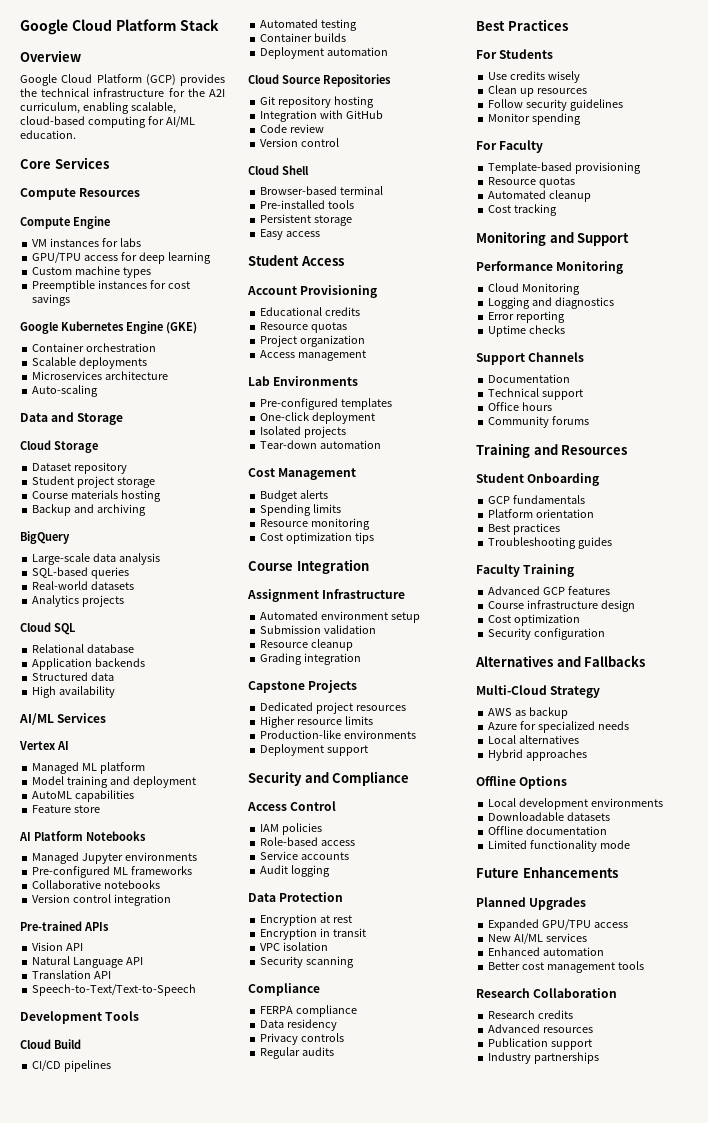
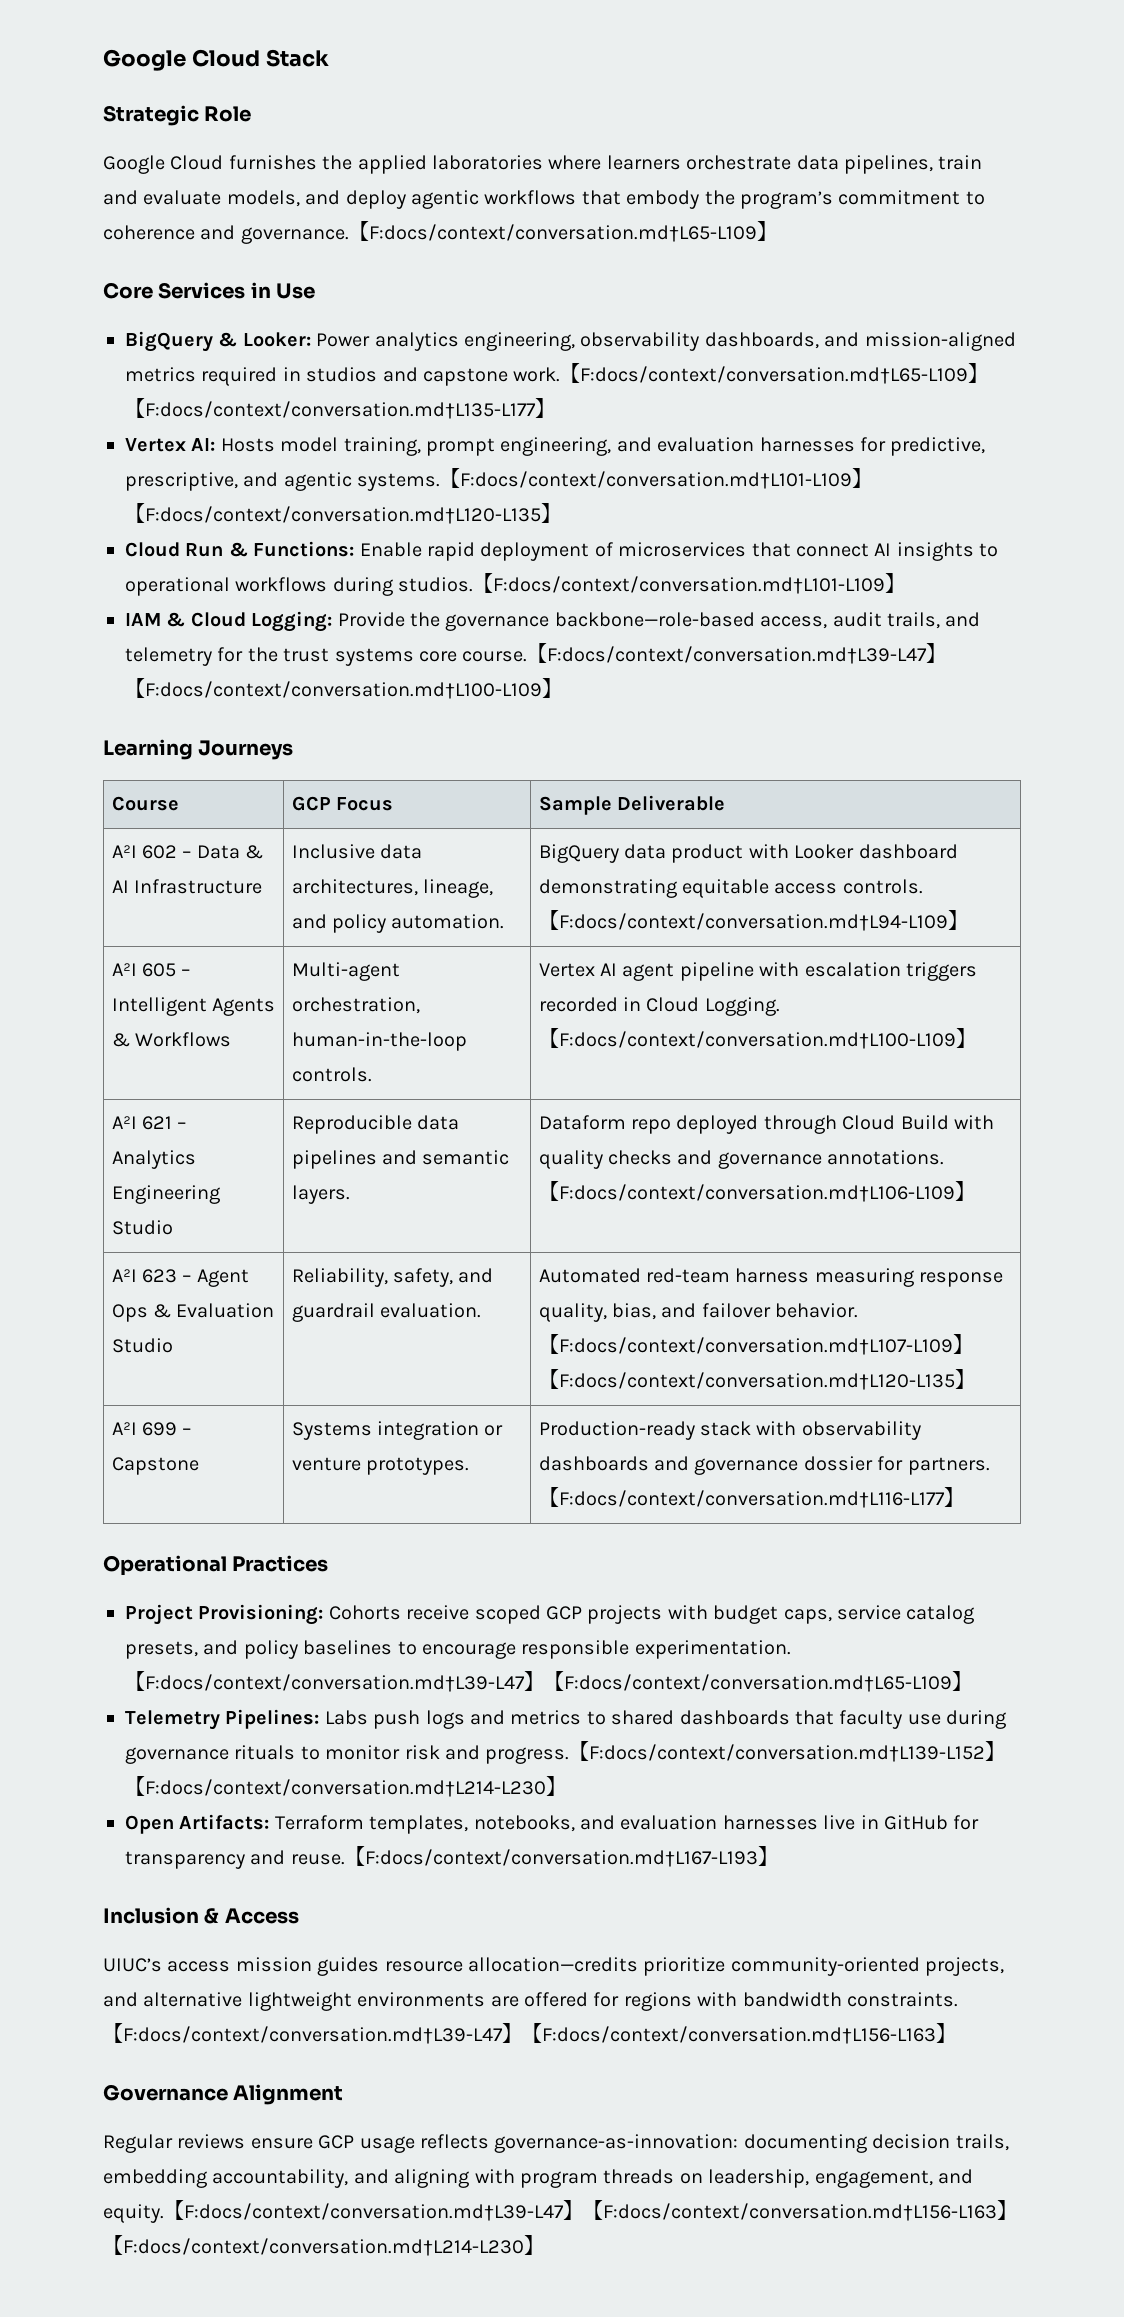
[20,19,177,35] Google Cloud Platform -> [103,49,260,71] Google Cloud
[20,50,81,62] [20,74,225,86] [20,88,225,97] [20,102,176,114] [20,116,195,128] [20,130,76,139] [20,157,109,169] [20,188,141,200] [20,216,110,229] [32,238,142,247] [32,252,211,264] [32,266,152,278] [32,280,191,292] [32,294,71,306] [20,321,197,334] [32,343,157,352] [32,357,148,369] [32,371,169,380] [32,385,99,397] [20,412,124,425] [20,440,98,453] [32,462,128,474] [32,476,156,488] [32,490,162,502] [32,504,147,516] [20,531,70,544] [32,553,161,565] [32,567,130,579] [32,581,135,590] [32,595,125,607] [20,622,75,635] [32,644,135,653] [32,658,146,670] [32,672,115,681] [32,686,116,698] [19,713,107,725] [19,741,69,750] [32,762,146,774] [32,776,197,788] [32,790,135,802] [32,805,101,813] [19,831,146,841] [32,852,198,864] [32,866,193,878] [32,880,161,889] [32,894,172,906] [20,921,109,931] [32,942,84,951] [32,956,144,968] [32,970,112,979] [32,984,197,996] [20,1011,140,1024] [20,1039,81,1049] [32,1060,112,1072] [260,19,358,31] [260,33,347,42] [260,47,389,59] [248,74,391,87] [260,96,375,108] [260,110,384,122] [260,124,325,133] [260,138,340,147] [248,165,309,175] [260,186,384,195] [260,200,355,209] [260,214,353,226] [260,229,321,240] [248,255,344,266] [247,285,378,298] [260,307,361,316] [260,322,348,333] [260,335,366,347] [260,350,367,361] [248,376,359,386] [260,398,393,410] [260,412,376,424] [260,426,347,438] [260,440,382,449] [248,468,357,480] [260,490,329,502] [260,504,342,516] [260,518,371,530] [260,532,375,544] [248,559,369,574] [247,589,406,602] [260,611,421,623] [260,625,377,634] [260,639,354,651] [260,653,362,665] [248,680,358,693] [260,702,407,714] [260,716,374,728] [260,730,417,739] [260,744,369,756] [248,771,410,786] [247,801,337,811] [260,823,323,835] [260,837,356,846] [260,851,350,860] [260,865,331,877] [248,892,344,902] [260,914,353,926] [260,928,367,940] [260,942,329,951] [260,956,355,968] [248,983,320,996] [260,1005,358,1017] [260,1019,338,1031] [260,1033,345,1045] [260,1047,335,1059] [476,19,568,31] [476,49,554,59] [488,71,581,83] [488,85,588,97] [488,99,624,111] [488,113,582,125] [476,140,544,153] [488,162,642,174] [488,177,576,188] [488,190,592,202] [488,204,558,216] [476,231,630,246] [476,261,624,274] [488,283,581,295] [488,297,615,309] [488,311,566,323] [488,325,566,337] [476,352,585,365] [488,374,571,383] [488,388,584,400] [488,402,553,411] [488,416,590,428] [476,443,628,458] [476,473,600,486] [488,495,586,504] [488,509,595,518] [488,523,561,535] [488,537,613,549] [476,564,575,577] [488,586,611,595] [488,600,636,612] [488,614,581,626] [488,628,606,640] [475,655,646,667] [476,685,601,698] [488,707,569,719] [488,721,630,733] [488,735,580,744] [488,749,588,761] [476,776,568,789] [488,798,664,810] [488,812,611,821] [488,826,608,835] [488,840,631,852] [476,867,618,878] [476,897,587,910] [488,919,629,931] [488,933,588,944] [488,947,605,956] [488,961,645,973] [476,988,618,998] [488,1010,574,1019] [488,1024,594,1033] [488,1038,593,1050] [488,1052,600,1064] Overview // Google Cloud Platform (GCP) provides the technical infrastructure for the A2I curriculum, enabling scalable, cloud-based computing for AI/ML education. // Core Services // Compute Resources // Compute Engine // VM instances for labs // GPU/TPU access for deep learning // Custom machine types // Preemptible instances for cost savings // Google Kubernetes Engine (GKE) // Container orchestration // Scalable deployments // Microservices architecture // Auto-scaling // Data and Storage // Cloud Storage // Dataset repository // Student project storage // Course materials hosting // Backup and archiving // BigQuery // Large-scale data analysis // SQL-based queries // Real-world datasets // Analytics projects // Cloud SQL // Relational database // Application backends // Structured data // High availability // AI/ML Services // Vertex AI // Managed ML platform // Model training and deployment // AutoML capabilities // Feature store // AI Platform Notebooks // Managed Jupyter environments // Pre-configured ML frameworks // Collaborative notebooks // Version control integration // Pre-trained APIs // Vision API // Natural Language API // Translation API // Speech-to-Text/Text-to-Speech // Development Tools // Cloud Build // CI/CD pipelines // Automated testing // Container builds // Deployment automation // Cloud Source Repositories // Git repository hosting // Integration with GitHub // Code review // Version control // Cloud Shell // Browser-based terminal // Pre-installed tools // Persistent storage // Easy access // Student Access // Account Provisioning // Educational credits // Resource quotas // Project organization // Access management // Lab Environments // Pre-configured templates // One-click deployment // Isolated projects // Tear-down automation // Cost Management // Budget alerts // Spending limits // Resource monitoring // Cost optimization tips // Course Integration // Assignment Infrastructure // Automated environment setup // Submission validation // Resource cleanup // Grading integration // Capstone Projects // Dedicated project resources // Higher resource limits // Production-like environments // Deployment support // Security and Compliance // Access Control // IAM policies // Role-based access // Service accounts // Audit logging // Data Protection // Encryption at rest // Encryption in transit // VPC isolation // Security scanning // Compliance // FERPA compliance // Data residency // Privacy controls // Regular audits // Best Practices // For Students // Use credits wisely // Clean up resources // Follow security guidelines // Monitor spending // For Faculty // Template-based provisioning // Resource quotas // Automated cleanup // Cost tracking // Monitoring and Support // Performance Monitoring // Cloud Monitoring // Logging and diagnostics // Error reporting // Uptime checks // Support Channels // Documentation // Technical support // Office hours // Community forums // Training and Resources // Student Onboarding // GCP fundamentals // Platform orientation // Best practices // Troubleshooting guides // Faculty Training // Advanced GCP features // Course infrastructure design // Cost optimization // Security configuration // Alternatives and Fallbacks // Multi-Cloud Strategy // AWS as backup // Azure for specialized needs // Local alternatives // Hybrid approaches // Offline Options // Local development environments // Downloadable datasets // Offline documentation // Limited functionality mode // Future Enhancements // Planned Upgrades // Expanded GPU/TPU access // New AI/ML services // Enhanced automation // Better cost management tools // Research Collaboration // Research credits // Advanced resources // Publication support // Industry partnerships -> [103,105,252,126] [103,155,983,174] [103,190,985,209] [103,221,777,244] [103,282,316,299] [125,331,1016,352] [125,363,989,386] [125,398,555,419] [125,437,986,456] [125,468,873,491] [125,503,561,524] [125,541,999,561] [125,573,906,596] [125,611,981,632] [125,643,947,666] [125,678,562,699] [103,739,294,760] [111,796,179,811] [291,796,393,811] [538,795,725,815] [111,845,264,859] [111,879,262,894] [291,844,422,859] [291,879,493,898] [291,914,505,933] [538,844,958,863] [538,879,923,898] [538,910,968,931] [111,963,191,977] [111,997,275,1016] [111,1032,231,1047] [291,962,400,981] [291,997,420,1014] [291,1032,467,1051] [291,1067,372,1082] [538,962,977,981] [538,997,780,1016] [538,1028,976,1049] [111,1116,187,1130] [111,1150,196,1169] [111,1185,220,1204] [111,1220,173,1235] [291,1115,459,1134] [291,1150,510,1169] [291,1185,350,1204] [538,1115,994,1134] [538,1150,945,1169] [538,1181,975,1202] [111,1269,249,1287] [111,1303,275,1322] [111,1338,173,1353] [291,1268,494,1287] [291,1303,481,1322] [538,1268,1004,1287] [538,1303,859,1322] [538,1334,973,1355] [538,1369,975,1390] [111,1422,192,1436] [111,1457,199,1475] [291,1421,504,1440] [291,1457,469,1475] [538,1421,921,1440] [538,1456,990,1475] [538,1487,964,1508] [103,1555,329,1576] [125,1604,975,1625] [125,1640,791,1659] [125,1671,972,1692] [125,1709,1007,1730] [125,1741,1006,1764] [125,1776,566,1797] [125,1814,980,1834] [125,1846,778,1869] [103,1907,299,1924] [103,1957,1005,1976] [103,1992,958,2011] [103,2023,956,2044] [103,2084,344,2105] [103,2134,1009,2153] [103,2169,973,2188] [103,2200,1017,2223] [103,2235,544,2256] Strategic Role // Google Cloud furnishes the applied laboratories where learners orchestrate data pipelines, train and evaluate models, and deploy agentic workflows that embody the program’s commitment to coherence and governance.【F:docs/context/conversation.md†L65-L109】 // Core Services in Use // BigQuery & Looker: Power analytics engineering, observability dashboards, and mission-aligned metrics required in studios and capstone work.【F:docs/context/conversation.md†L65-L109】【F:docs/context/conversation.md†L135-L177】 // Vertex AI: Hosts model training, prompt engineering, and evaluation harnesses for predictive, prescriptive, and agentic systems.【F:docs/context/conversation.md†L101-L109】【F:docs/context/conversation.md†L120-L135】 // Cloud Run & Functions: Enable rapid deployment of microservices that connect AI insights to operational workflows during studios.【F:docs/context/conversation.md†L101-L109】 // IAM & Cloud Logging: Provide the governance backbone—role-based access, audit trails, and telemetry for the trust systems core course.【F:docs/context/conversation.md†L39-L47】【F:docs/context/conversation.md†L100-L109】 // Learning Journeys // Course | GCP Focus | Sample Deliverable // A²I 602 – Data & AI Infrastructure | Inclusive data architectures, lineage, and policy automation. | BigQuery data product with Looker dashboard demonstrating equitable access controls.【F:docs/context/conversation.md†L94-L109】 // A²I 605 – Intelligent Agents & Workflows | Multi-agent orchestration, human-in-the-loop controls. | Vertex AI agent pipeline with escalation triggers recorded in Cloud Logging.【F:docs/context/conversation.md†L100-L109】 // A²I 621 – Analytics Engineering Studio | Reproducible data pipelines and semantic layers. | Dataform repo deployed through Cloud Build with quality checks and governance annotations.【F:docs/context/conversation.md†L106-L109】 // A²I 623 – Agent Ops & Evaluation Studio | Reliability, safety, and guardrail evaluation. | Automated red-team harness measuring response quality, bias, and failover behavior.【F:docs/context/conversation.md†L107-L109】【F:docs/context/conversation.md†L120-L135】 // A²I 699 – Capstone | Systems integration or venture prototypes. | Production-ready stack with observability dashboards and governance dossier for partners.【F:docs/context/conversation.md†L116-L177】 // Operational Practices // Project Provisioning: Cohorts receive scoped GCP projects with budget caps, service catalog presets, and policy baselines to encourage responsible experimentation.【F:docs/context/conversation.md†L39-L47】【F:docs/context/conversation.md†L65-L109】 // Telemetry Pipelines: Labs push logs and metrics to shared dashboards that faculty use during governance rituals to monitor risk and progress.【F:docs/context/conversation.md†L139-L152】【F:docs/context/conversation.md†L214-L230】 // Open Artifacts: Terraform templates, notebooks, and evaluation harnesses live in GitHub for transparency and reuse.【F:docs/context/conversation.md†L167-L193】 // Inclusion & Access // UIUC’s access mission guides resource allocation—credits prioritize community-oriented projects, and alternative lightweight environments are offered for regions with bandwidth constraints.【F:docs/context/conversation.md†L39-L47】【F:docs/context/conversation.md†L156-L163】 // Governance Alignment // Regular reviews ensure GCP usage reflects governance-as-innovation: documenting decision trails, embedding accountability, and aligning with program threads on leadership, engagement, and equity.【F:docs/context/conversation.md†L39-L47】【F:docs/context/conversation.md†L156-L163】【F:docs/context/conversation.md†L214-L230】

